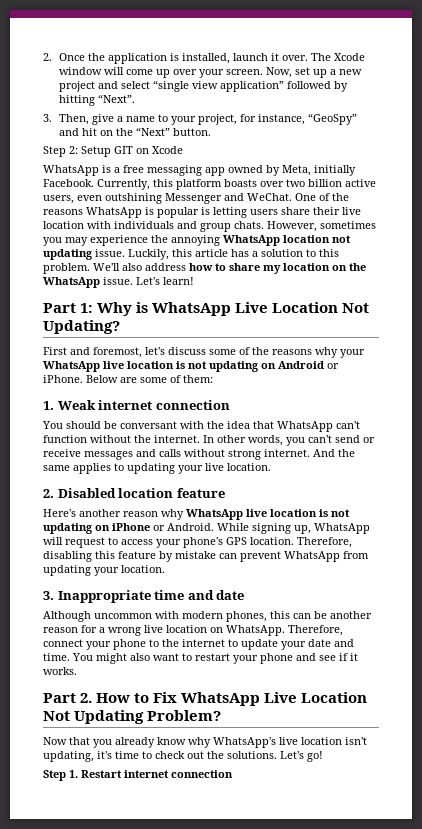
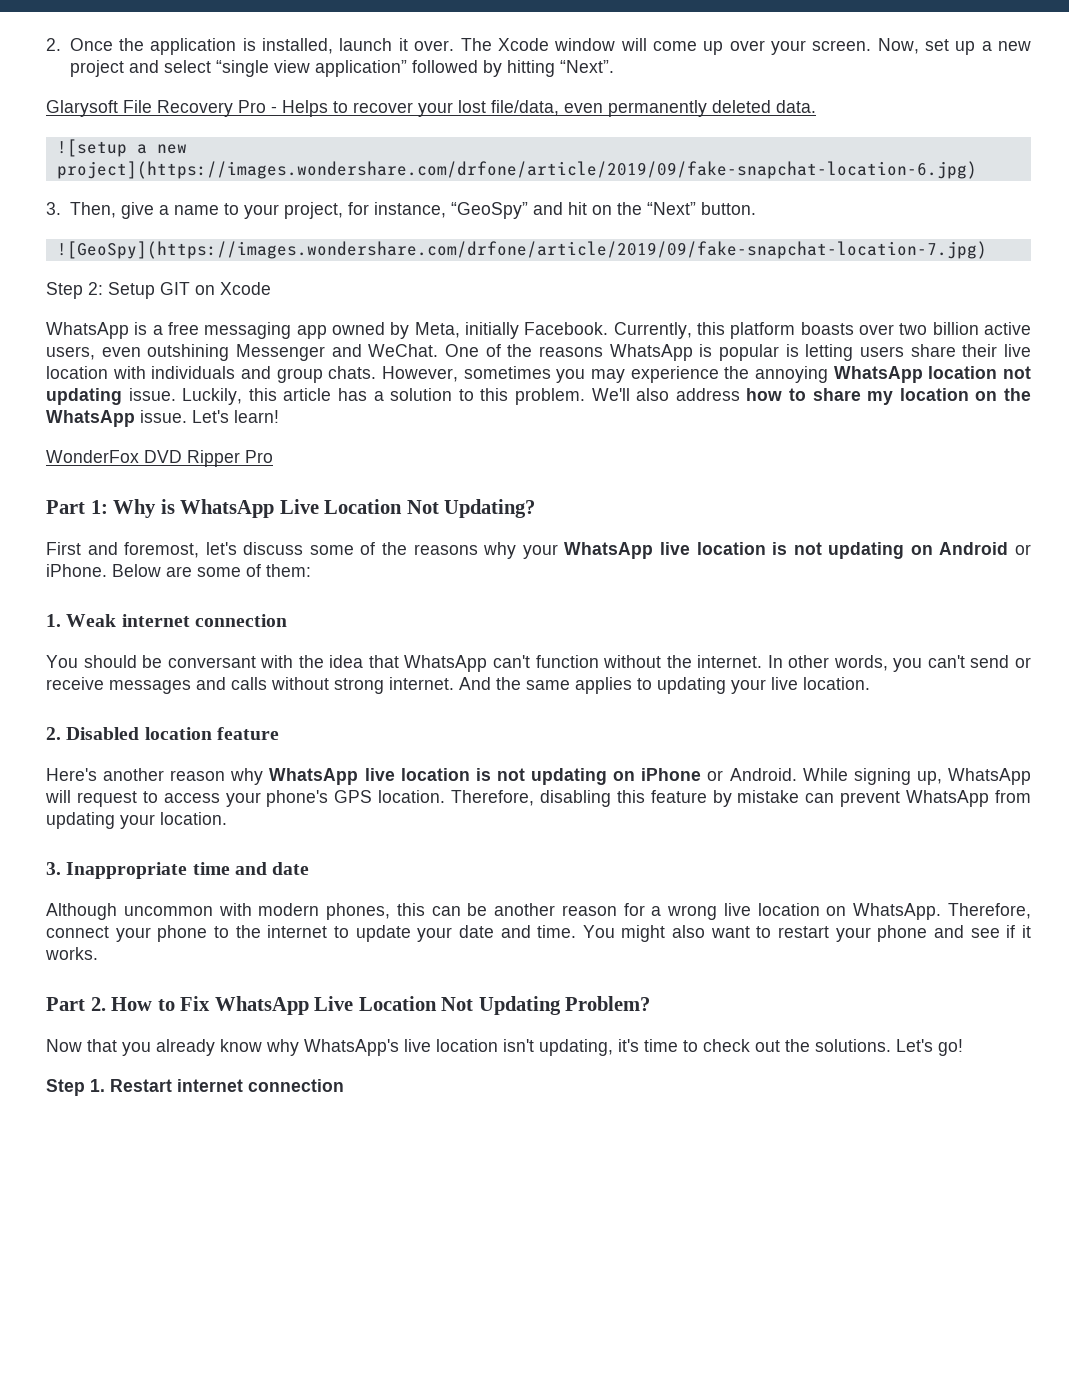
(135, 98) none -> [46,100,816,117] [56,139,187,157] [56,161,977,179] // Glarysoft File Recovery Pro - Helps to recover your lost file/data, even permanently deleted data. // ![setup a new project](https://images.wondershare.com/drfone/article/2019/09/fake-snapchat-location-6.jpg)
(211, 132) none -> [56,241,987,259] // ![GeoSpy](https://images.wondershare.com/drfone/article/2019/09/fake-snapchat-location-7.jpg)
(194, 281) none -> [46,450,273,467] // WonderFox DVD Ripper Pro

